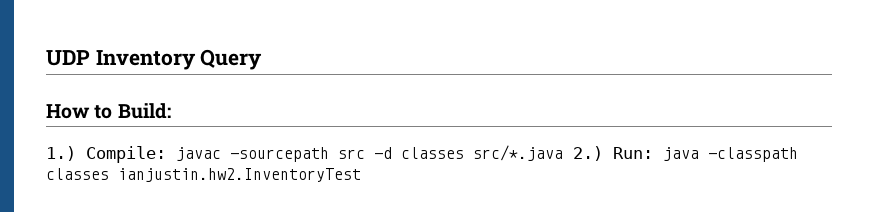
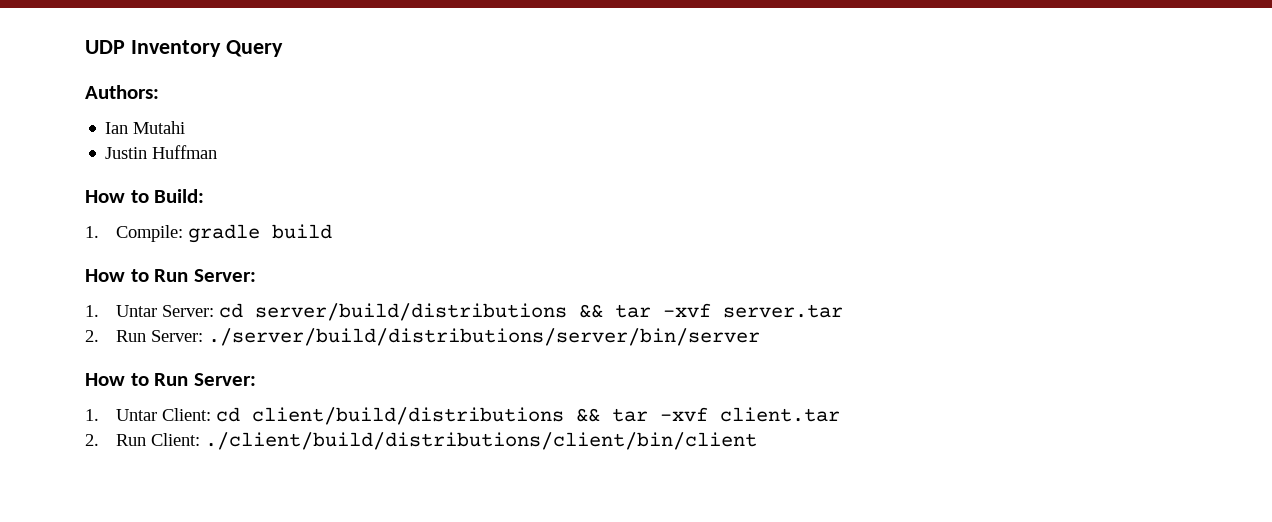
[46,103,171,119] [46,145,798,163] [46,168,361,182] How to Build: // 1.) Compile: javac -sourcepath src -d classes src/*.java 2.) Run: java -classpath classes ianjustin.hw2.InventoryTest -> [85,85,159,99] [105,121,186,134] [105,145,218,159] [85,189,205,203] [85,224,332,243] [85,269,256,282] [85,303,843,321] [85,328,760,346] [85,373,256,386] [85,407,840,425] [85,432,757,450] Authors: // Ian Mutahi // Justin Huffman // How to Build: // 1. Compile: gradle build // How to Run Server: // 1. Untar Server: cd server/build/distributions && tar -xvf server.tar // 2. Run Server: ./server/build/distributions/server/bin/server // How to Run Server: // 1. Untar Client: cd client/build/distributions && tar -xvf client.tar // 2. Run Client: ./client/build/distributions/client/bin/client

